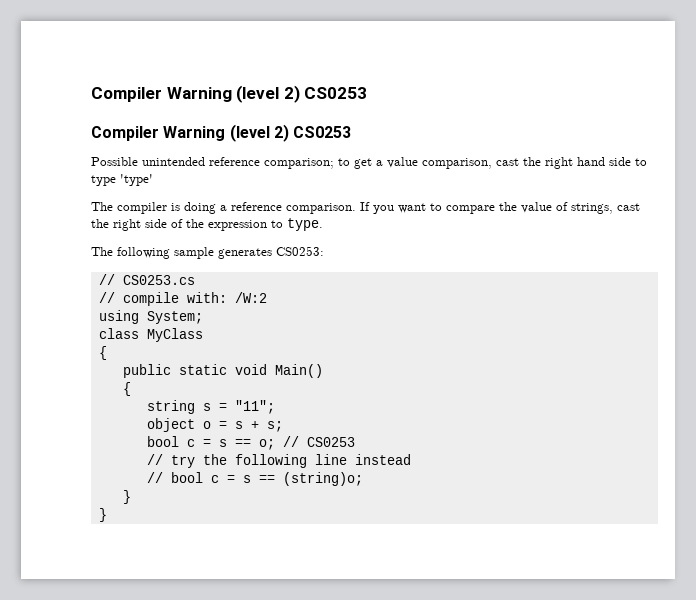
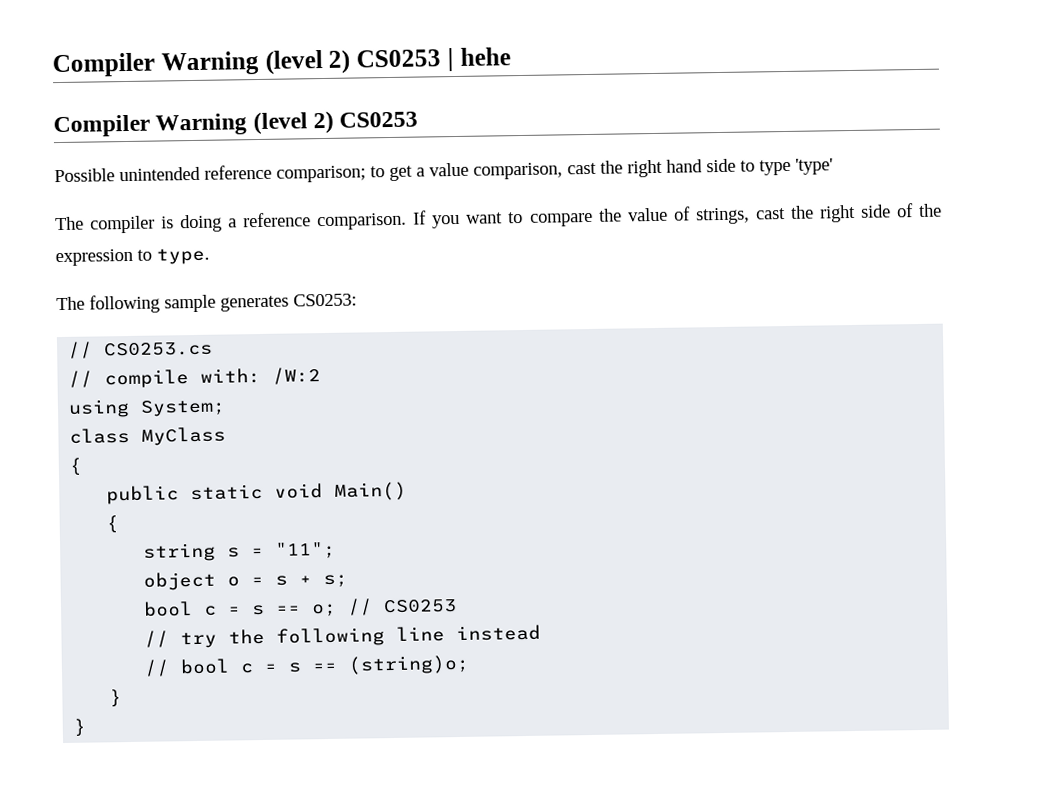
[91,85,368,103] Compiler Warning (level 2) CS0253 -> [52,47,511,78] Compiler Warning (level 2) CS0253 | hehe

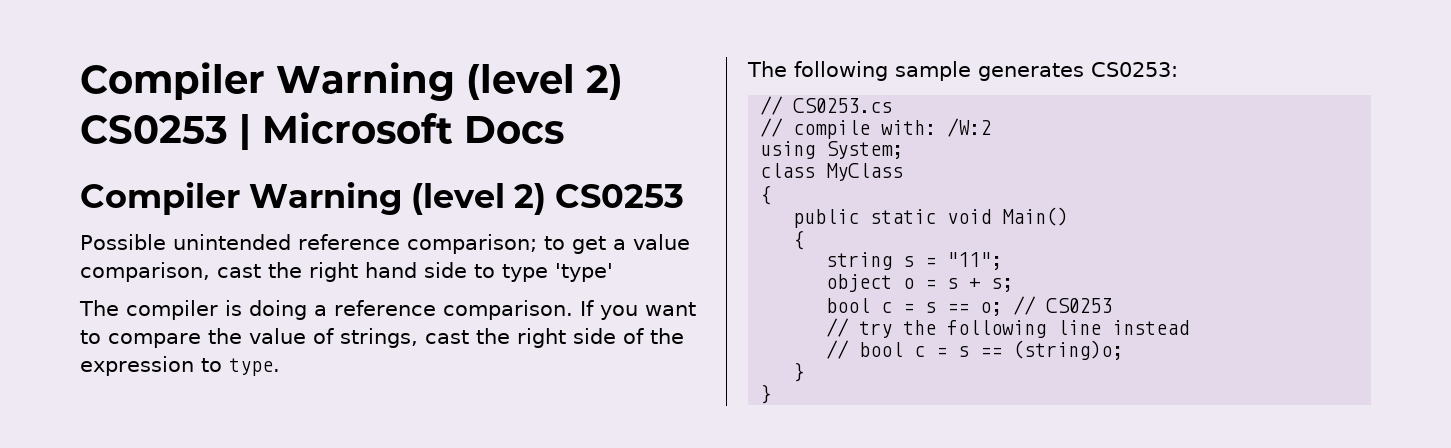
[459,47,511,66] hehe -> [262,112,564,144] Microsoft Docs

